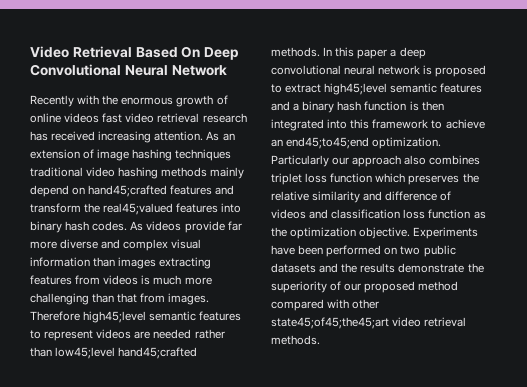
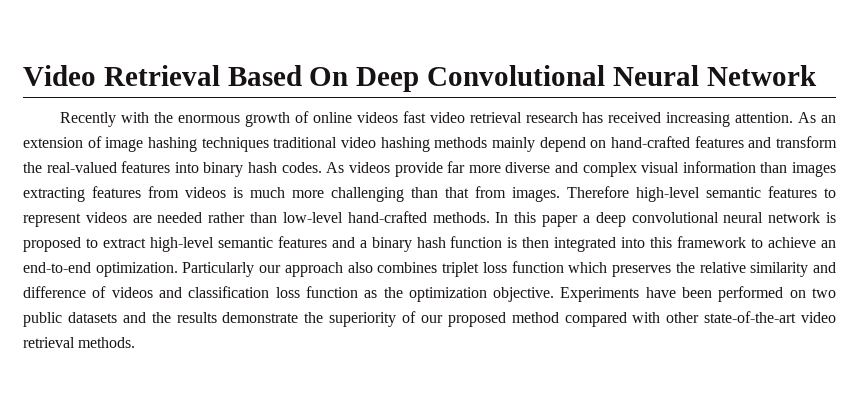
[88,185,168,197] hand45;crafted -> [610,136,690,148] hand-crafted
[103,203,174,215] real45;valued -> [46,162,117,173] real-valued
[83,311,147,323] high45;level -> [636,187,700,202] high-level
[55,347,198,359] low45;level hand45;crafted -> [282,211,427,223] low-level hand-crafted
[324,83,388,95] high45;level -> [149,237,214,252] high-level
[286,137,370,149] end45;to45;end -> [23,262,91,273] end-to-end
[271,317,389,329] state45;of45;the45;art -> [704,311,797,323] state-of-the-art

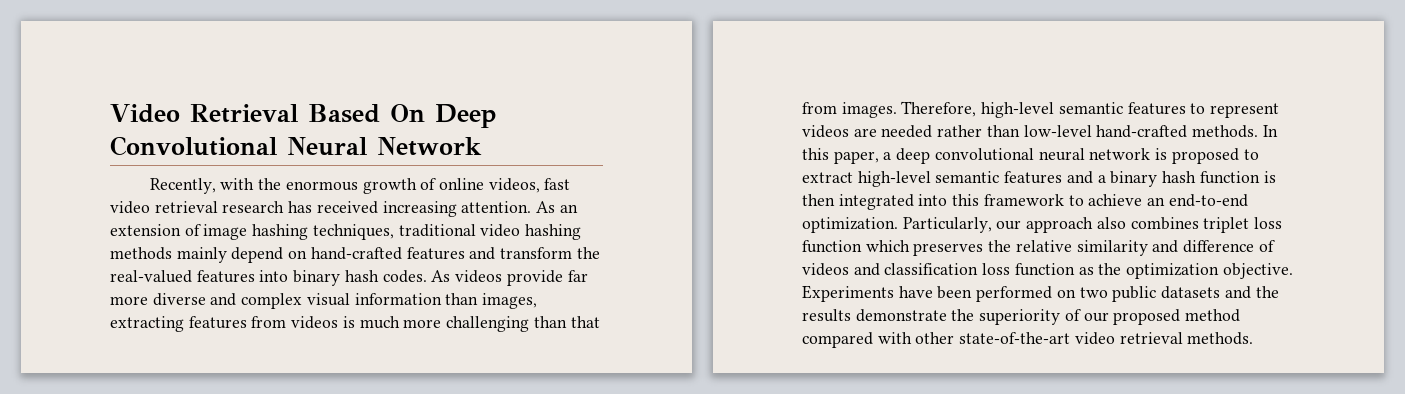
[60,112,117,127] Recently -> [149,178,216,194] Recently,
[356,112,398,123] videos -> [488,178,540,193] videos,
[201,137,269,152] techniques -> [312,224,394,240] techniques,
[791,162,836,177] images -> [482,293,538,309] images,
[567,186,629,198] Therefore -> [901,101,977,117] Therefore,
[542,215,579,227] paper -> [833,151,879,164] paper,
[182,262,255,277] Particularly -> [902,217,992,233] Particularly,

